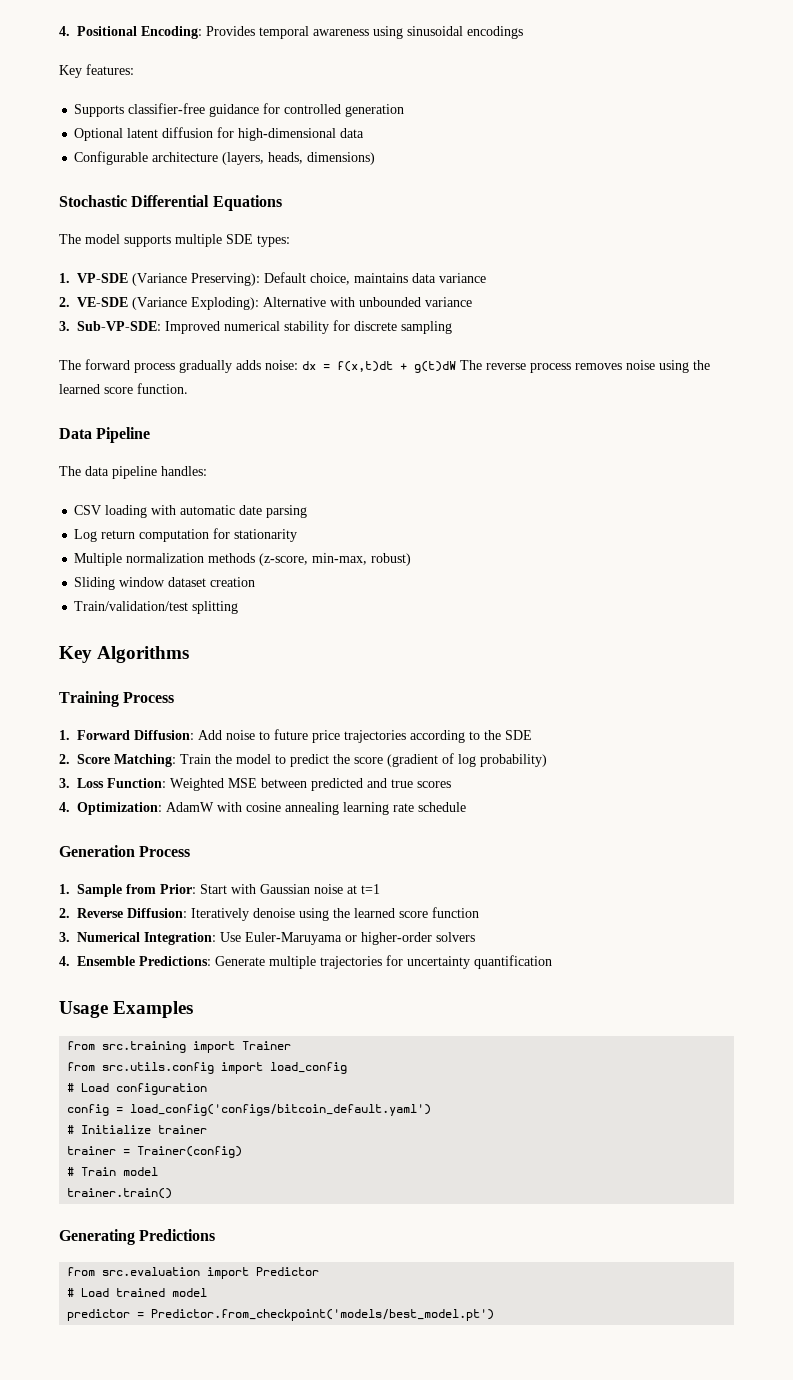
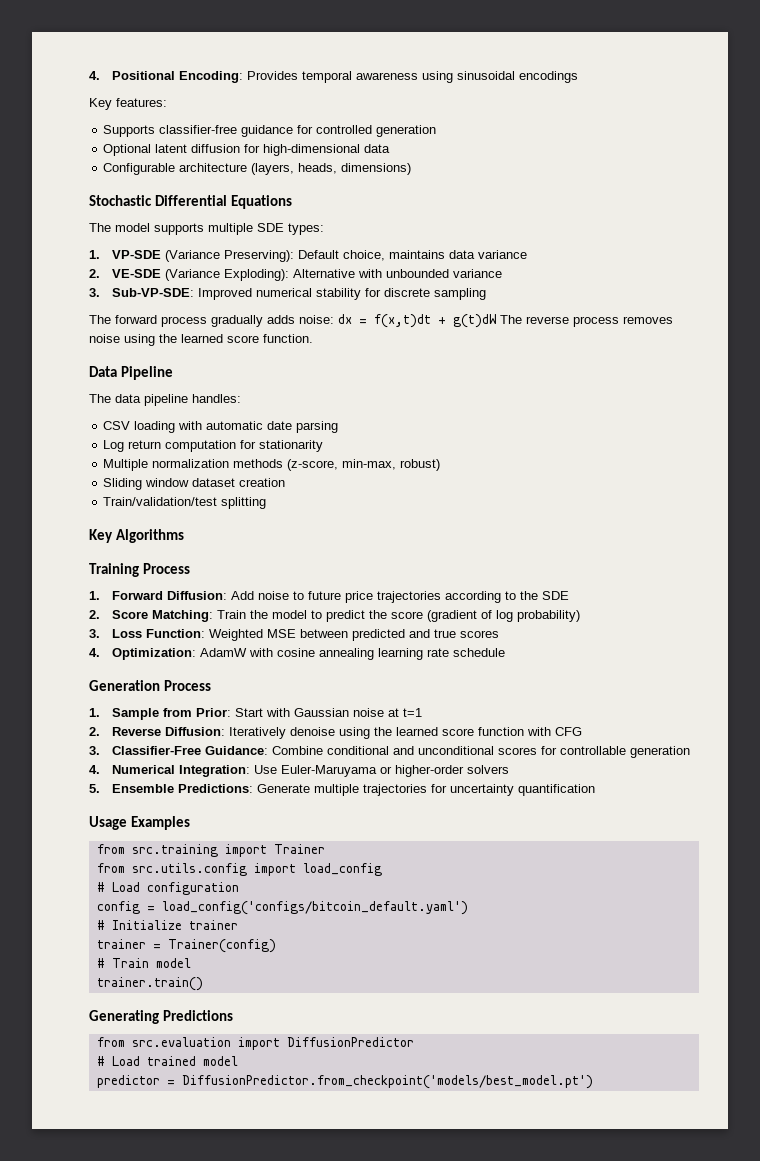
[59,932,70,942] // 3. -> [526,727,582,736] [89,746,690,758] [89,765,100,774] with CFG // 3. Classifier-Free Guidance: Combine conditional and unconditional scores for controllable generation // 4.
[59,956,70,966] 4. -> [89,784,100,793] 5.
[256,1267,320,1276] Predictor -> [286,1037,414,1047] DiffusionPredictor
[151,1309,495,1321] Predictor.from_checkpoint('models/best_model.pt') -> [181,1075,593,1089] DiffusionPredictor.from_checkpoint('models/best_model.pt')

